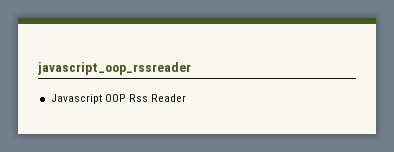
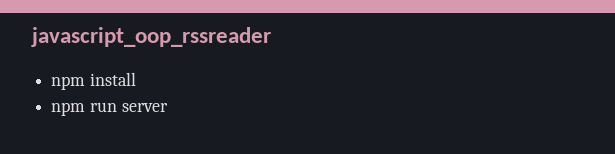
[50,94,186,104] Javascript OOP Rss Reader -> [51,72,136,90] [51,102,168,116] npm install // npm run server

